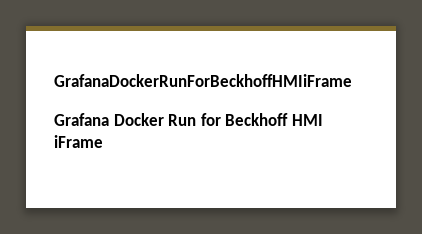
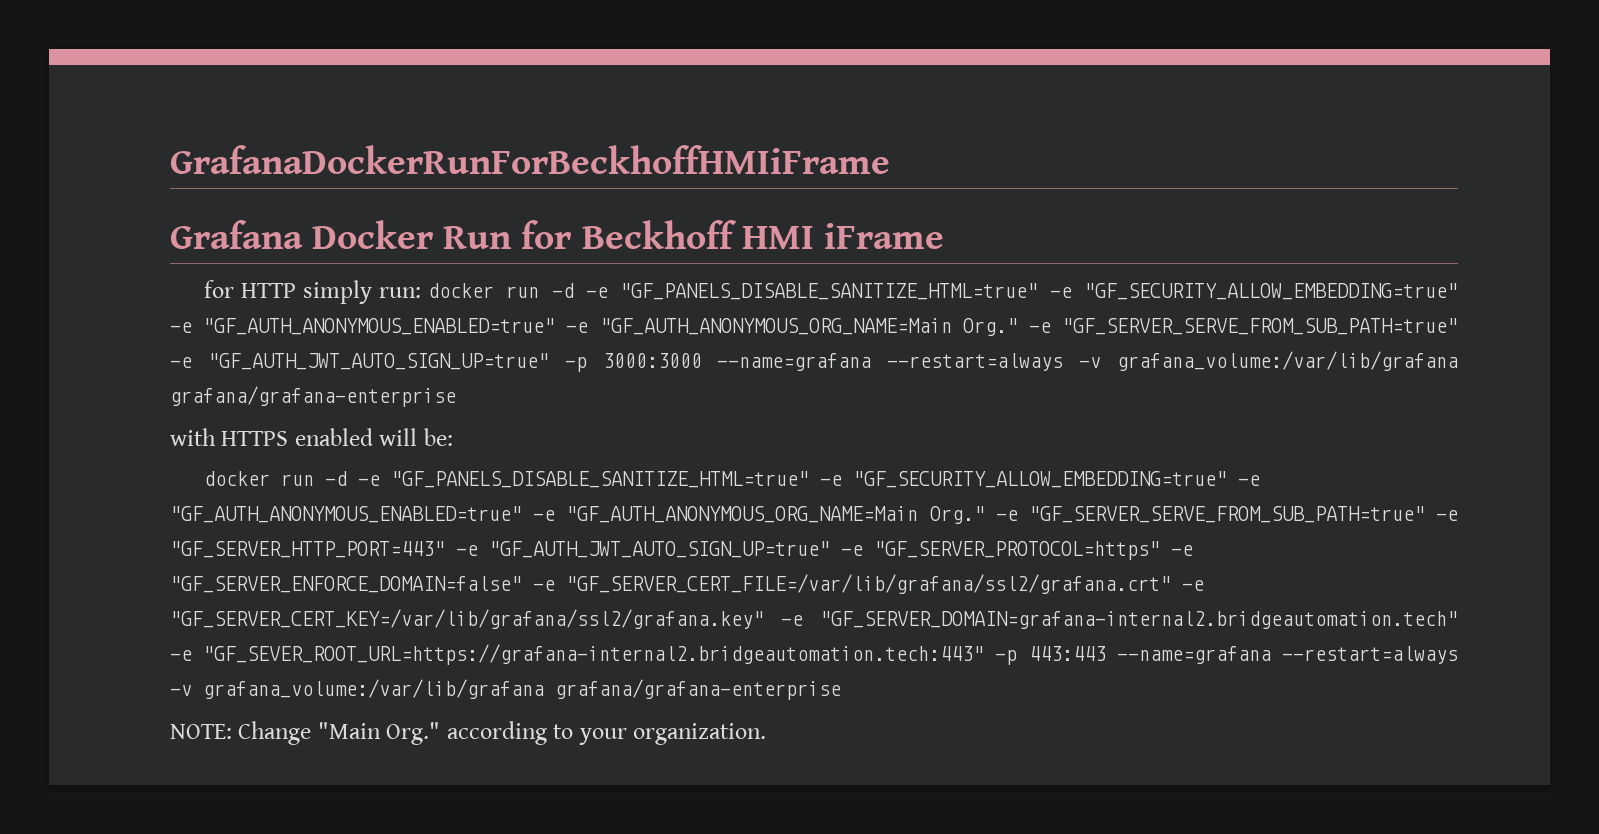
(103, 141) none -> [203,280,1458,304] [170,318,1458,336] [170,351,1458,372] [170,386,456,407] [170,428,453,446] [203,471,1260,488] [170,506,1458,524] [170,541,1193,560] [170,574,1204,594] [170,609,1458,629] [170,644,1459,665] [170,679,841,700] [170,721,767,745] // for HTTP simply run: docker run -d -e "GF_PANELS_DISABLE_SANITIZE_HTML=true" -e "GF_SECURITY_ALLOW_EMBEDDING=true" -e "GF_AUTH_ANONYMOUS_ENABLED=true" -e "GF_AUTH_ANONYMOUS_ORG_NAME=Main Org." -e "GF_SERVER_SERVE_FROM_SUB_PATH=true" -e "GF_AUTH_JWT_AUTO_SIGN_UP=true" -p 3000:3000 --name=grafana --restart=always -v grafana_volume:/var/lib/grafana grafana/grafana-enterprise // with HTTPS enabled will be: // docker run -d -e "GF_PANELS_DISABLE_SANITIZE_HTML=true" -e "GF_SECURITY_ALLOW_EMBEDDING=true" -e "GF_AUTH_ANONYMOUS_ENABLED=true" -e "GF_AUTH_ANONYMOUS_ORG_NAME=Main Org." -e "GF_SERVER_SERVE_FROM_SUB_PATH=true" -e "GF_SERVER_HTTP_PORT=443" -e "GF_AUTH_JWT_AUTO_SIGN_UP=true" -e "GF_SERVER_PROTOCOL=https" -e "GF_SERVER_ENFORCE_DOMAIN=false" -e "GF_SERVER_CERT_FILE=/var/lib/grafana/ssl2/grafana.crt" -e "GF_SERVER_CERT_KEY=/var/lib/grafana/ssl2/grafana.key" -e "GF_SERVER_DOMAIN=grafana-internal2.bridgeautomation.tech" -e "GF_SEVER_ROOT_URL=https://grafana-internal2.bridgeautomation.tech:443" -p 443:443 --name=grafana --restart=always -v grafana_volume:/var/lib/grafana grafana/grafana-enterprise // NOTE: Change "Main Org." according to your organization.

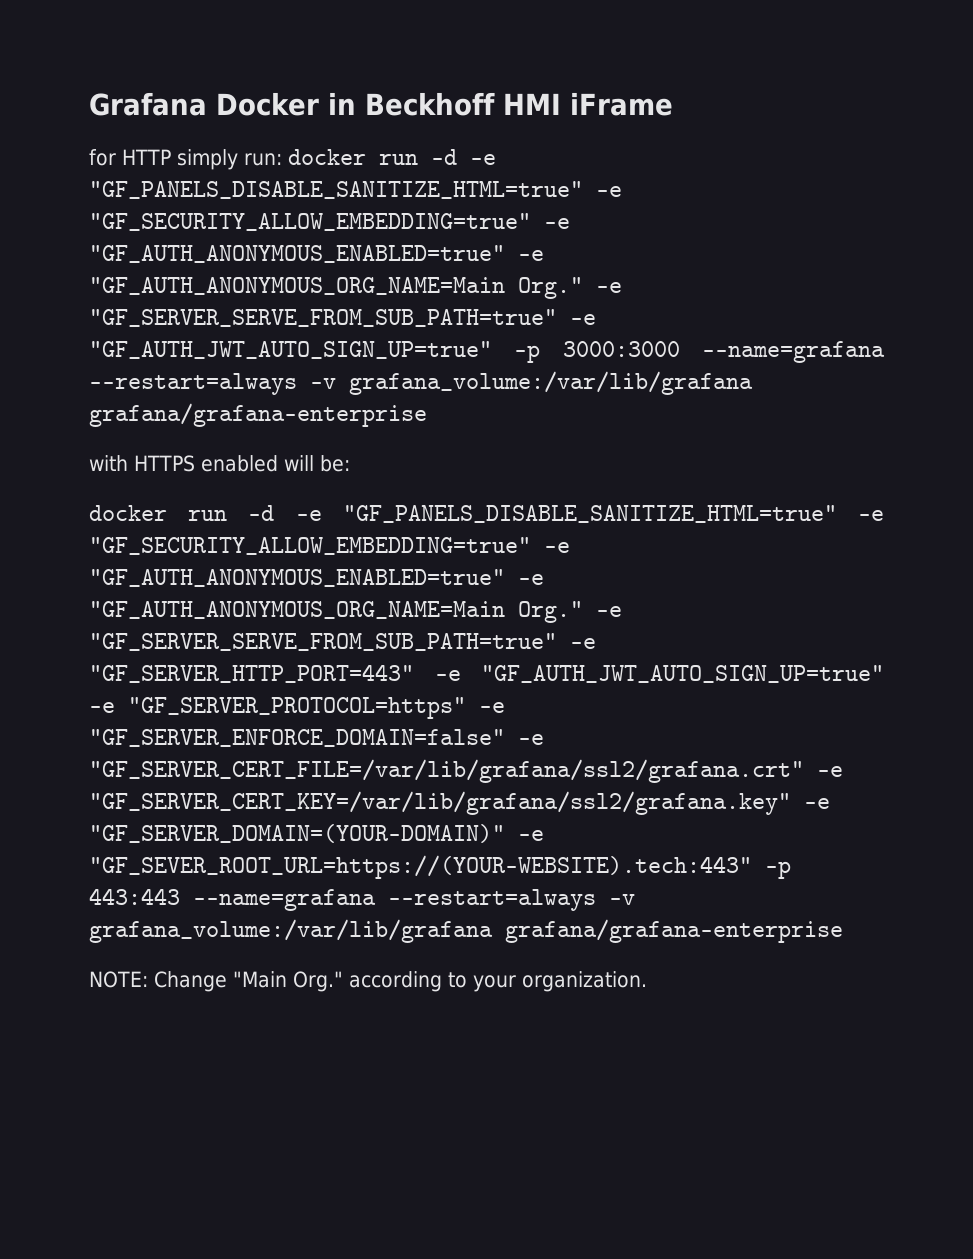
[170,145,890,174] GrafanaDockerRunForBeckhoffHMIiFrame // -> (89, 104) none
[443,220,572,249] Run for -> [327,92,356,115] in
[820,611,1458,629] [170,644,985,665] "GF_SERVER_DOMAIN=grafana-internal2.bridgeautomation.tech" -e "GF_SEVER_ROOT_URL=https://grafana-internal2.bridgeautomation.tech:443" -> [89,824,544,843] [89,855,752,879] "GF_SERVER_DOMAIN=(YOUR-DOMAIN)" -e "GF_SEVER_ROOT_URL=https://(YOUR-WEBSITE).tech:443"

